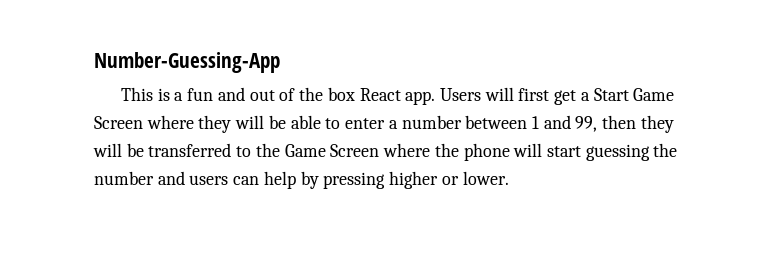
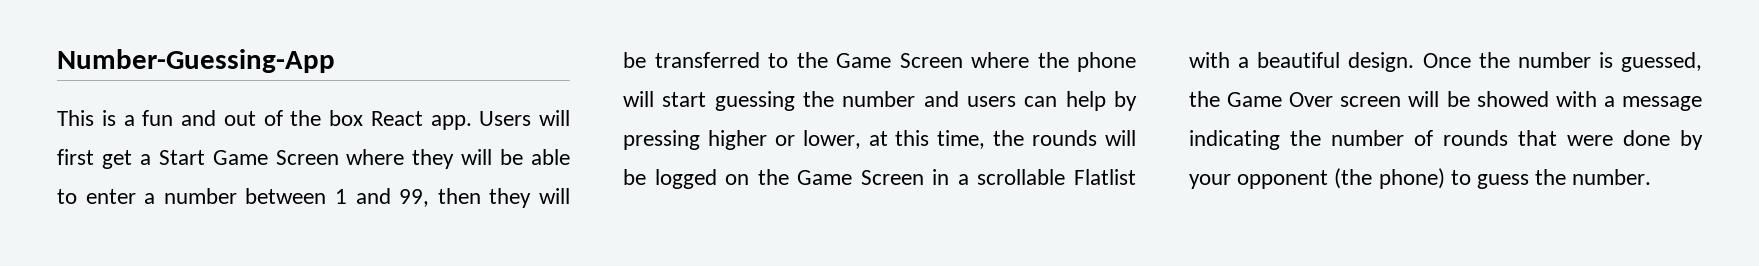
[462,171,509,185] lower. -> [802,130,1136,149] [623,169,1136,189] [1189,52,1702,72] [1189,91,1702,111] [1189,130,1703,150] [1189,168,1652,189] lower, at this time, the rounds will be logged on the Game Screen in a scrollable Flatlist with a beautiful design. Once the number is guessed, the Game Over screen will be showed with a message indicating the number of rounds that were done by your opponent (the phone) to guess the number.

